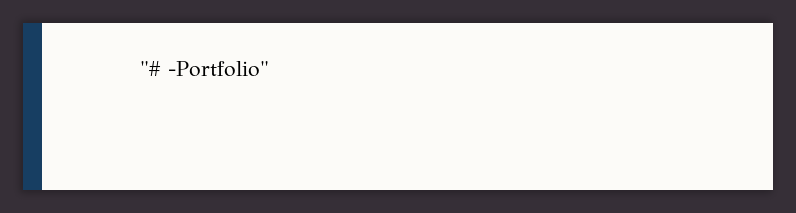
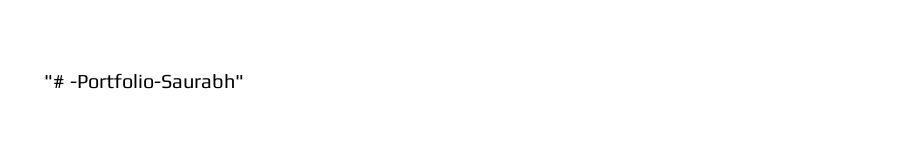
[168,61,269,77] -Portfolio" -> [70,73,245,89] -Portfolio-Saurabh"

